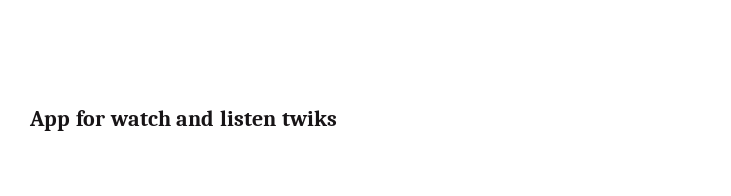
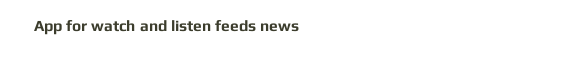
[282,110,338,126] twiks -> [214,20,300,32] feeds news

